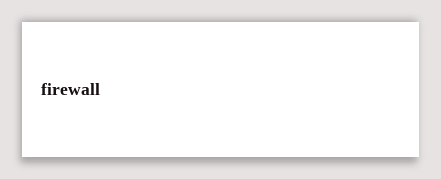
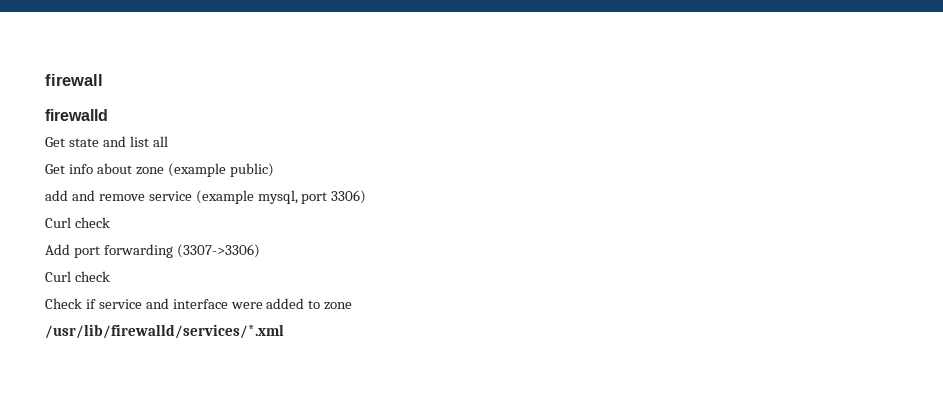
(100, 89) none -> [45,109,108,121] [45,136,168,147] [45,163,274,177] [45,190,367,204] [45,217,110,228] [45,244,260,258] [45,271,110,282] [45,298,353,310] [45,324,284,339] // firewalld // Get state and list all // Get info about zone (example public) // add and remove service (example mysql, port 3306) // Curl check // Add port forwarding (3307->3306) // Curl check // Check if service and interface were added to zone // /usr/lib/firewalld/services/*.xml

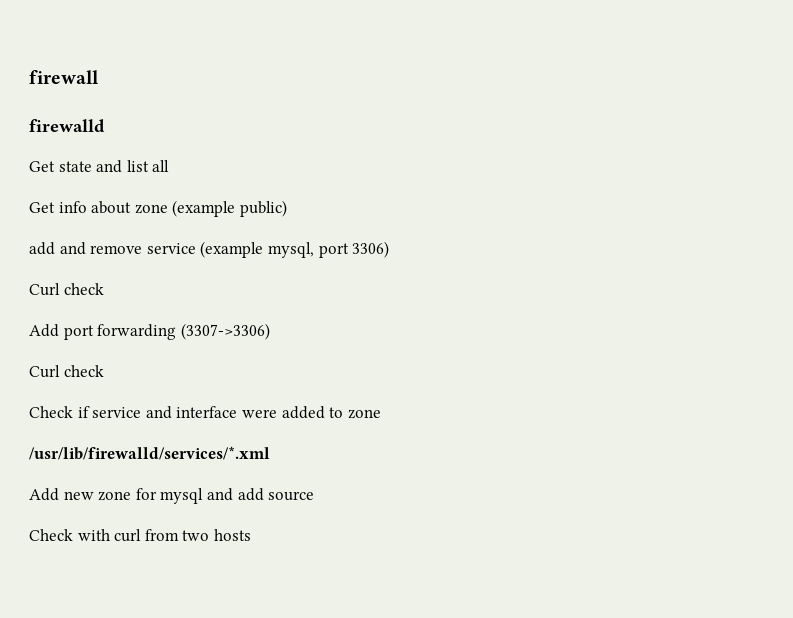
(284, 331) none -> [29,488,315,504] [29,529,251,542] // Add new zone for mysql and add source // Check with curl from two hosts

